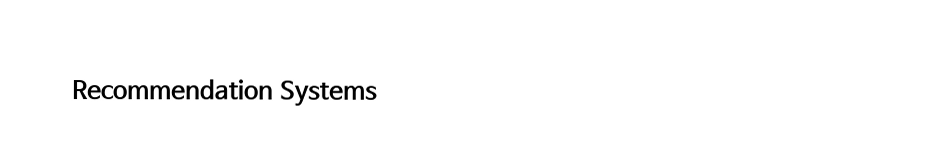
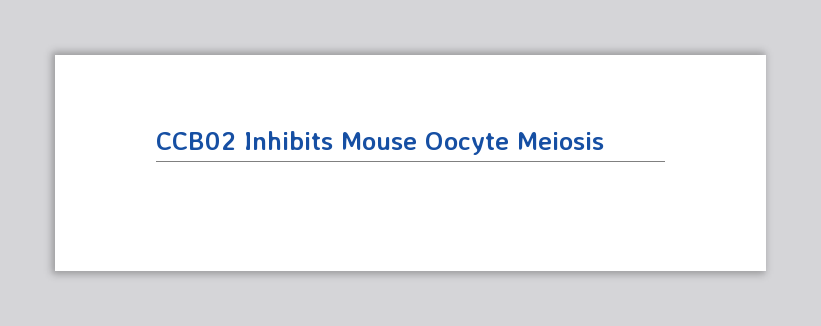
[71,79,377,107] Recommendation Systems -> [156,131,604,155] CCB02 Inhibits Mouse Oocyte Meiosis

